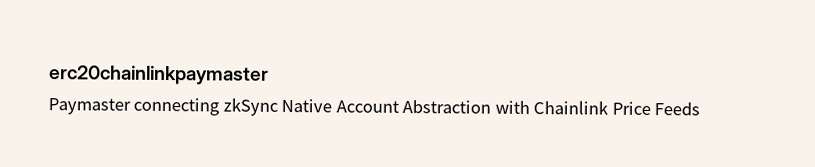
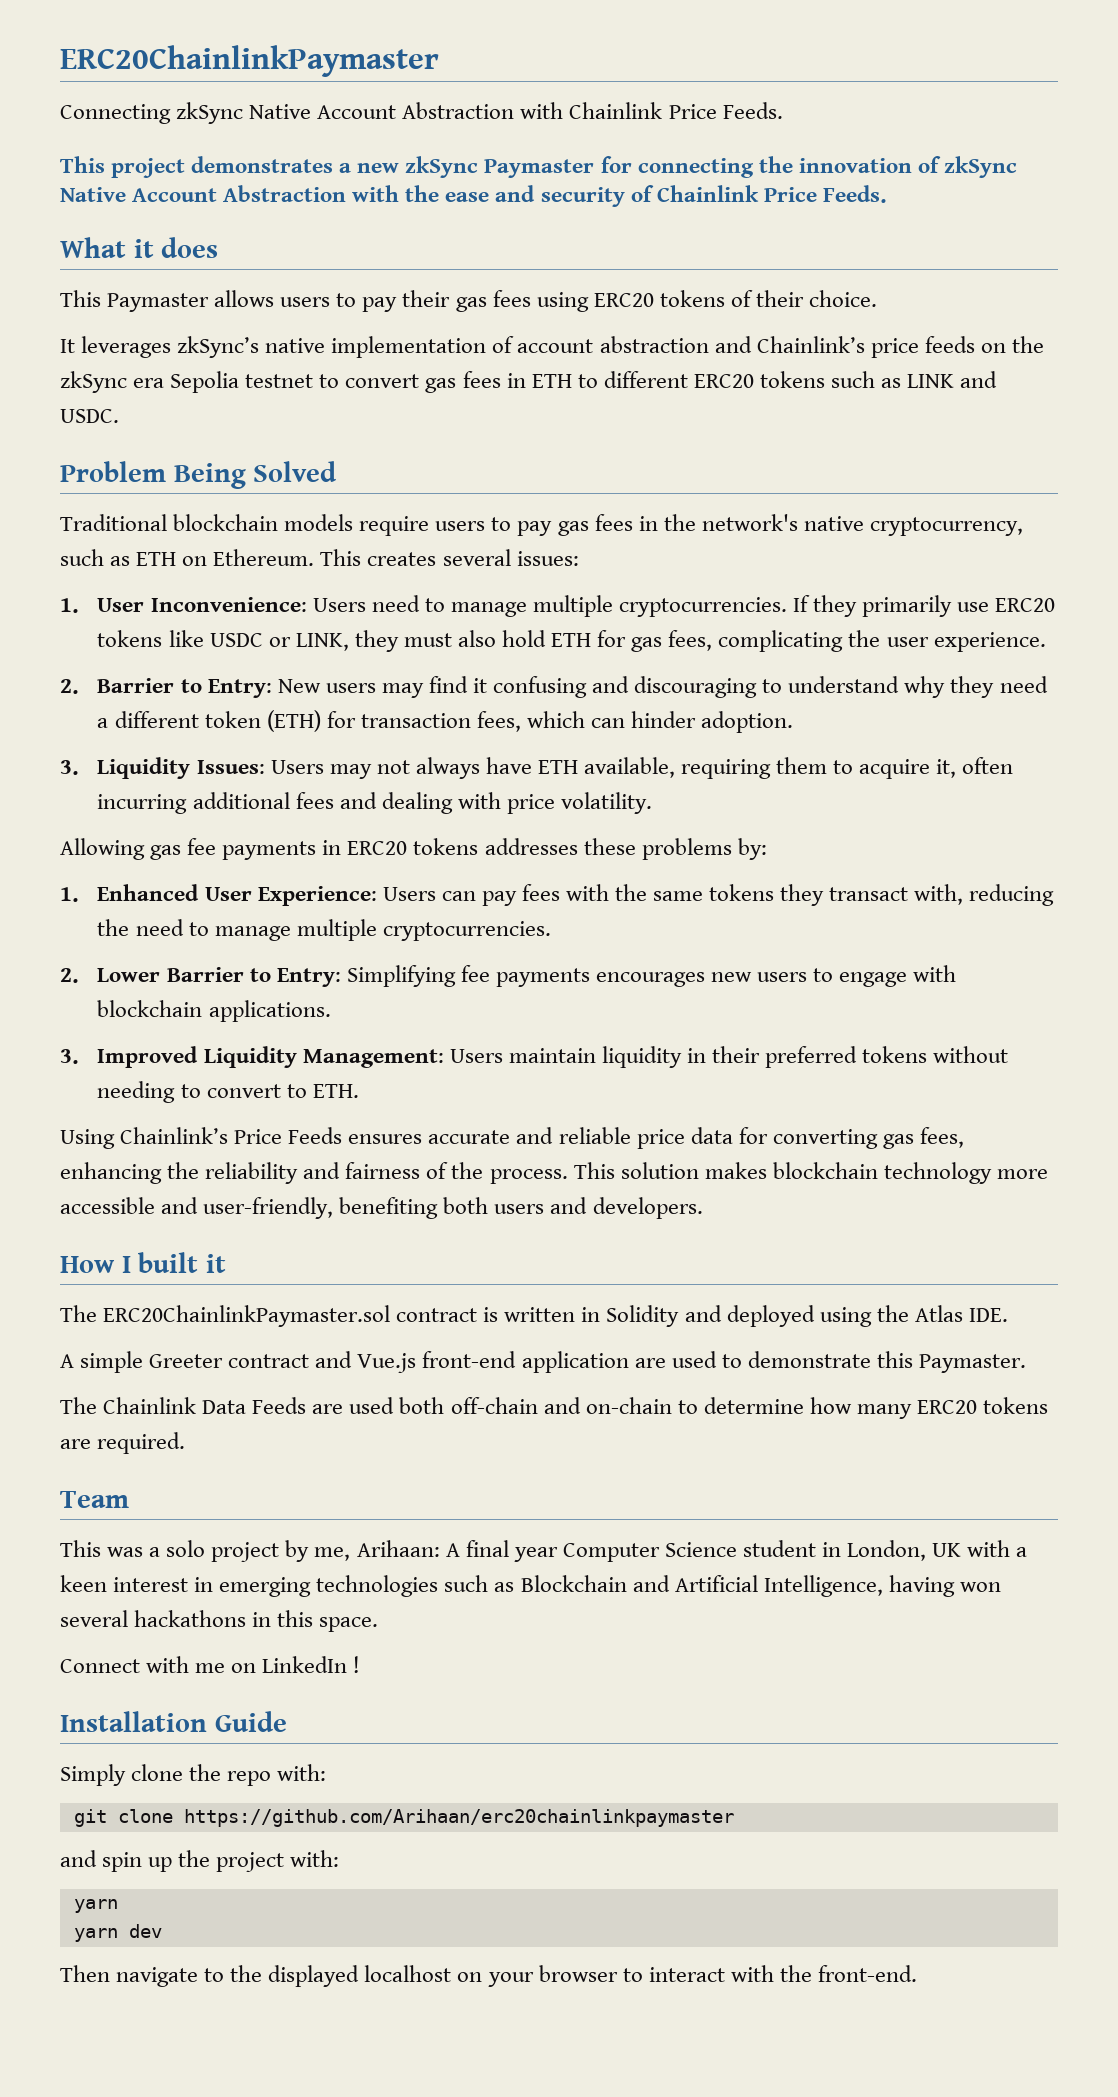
[48,65,269,85] [48,97,221,116] erc20chainlinkpaymaster // Paymaster connecting -> [60,45,439,77] [60,104,171,124] ERC20ChainlinkPaymaster // Connecting
[654,102,701,116] Feeds -> [722,102,783,119] [60,156,1017,178] [60,185,887,207] [60,237,219,258] [60,290,878,312] [60,336,1044,358] [60,371,998,393] [60,409,119,423] [60,461,338,489] [60,514,1023,536] [60,549,579,566] [60,595,1056,617] [97,630,1046,652] [60,676,1048,698] [97,710,794,733] [60,757,1014,779] [97,792,652,814] [60,838,767,860] [60,884,1055,906] [97,919,551,941] [60,965,957,987] [97,1000,331,1022] [60,1046,1009,1068] [97,1081,359,1103] [60,1127,964,1149] [60,1162,1048,1184] [60,1197,703,1219] [60,1252,226,1273] [60,1305,1008,1327] [60,1351,1026,1373] [60,1397,1049,1419] [60,1432,186,1454] [60,1491,129,1508] [60,1540,1028,1562] [60,1575,1001,1597] [60,1610,379,1632] [60,1656,361,1673] [60,1711,287,1732] [60,1764,327,1786] [73,1809,734,1827] [60,1850,340,1872] [73,1899,118,1913] [73,1924,162,1942] [60,1965,917,1987] Feeds. // This project demonstrates a new zkSync Paymaster for connecting the innovation of zkSync Native Account Abstraction with the ease and security of Chainlink Price Feeds. // What it does // This Paymaster allows users to pay their gas fees using ERC20 tokens of their choice. // It leverages zkSync’s native implementation of account abstraction and Chainlink’s price feeds on the zkSync era Sepolia testnet to convert gas fees in ETH to different ERC20 tokens such as LINK and USDC. // Problem Being Solved // Traditional blockchain models require users to pay gas fees in the network's native cryptocurrency, such as ETH on Ethereum. This creates several issues: // 1. User Inconvenience: Users need to manage multiple cryptocurrencies. If they primarily use ERC20 tokens like USDC or LINK, they must also hold ETH for gas fees, complicating the user experience. // 2. Barrier to Entry: New users may find it confusing and discouraging to understand why they need a different token (ETH) for transaction fees, which can hinder adoption. // 3. Liquidity Issues: Users may not always have ETH available, requiring them to acquire it, often incurring additional fees and dealing with price volatility. // Allowing gas fee payments in ERC20 tokens addresses these problems by: // 1. Enhanced User Experience: Users can pay fees with the same tokens they transact with, reducing the need to manage multiple cryptocurrencies. // 2. Lower Barrier to Entry: Simplifying fee payments encourages new users to engage with blockchain applications. // 3. Improved Liquidity Management: Users maintain liquidity in their preferred tokens without needing to convert to ETH. // Using Chainlink’s Price Feeds ensures accurate and reliable price data for converting gas fees, enhancing the reliability and fairness of the process. This solution makes blockchain technology more accessible and user-friendly, benefiting both users and developers. // How I built it // The ERC20ChainlinkPaymaster.sol contract is written in Solidity and deployed using the Atlas IDE. // A simple Greeter contract and Vue.js front-end application are used to demonstrate this Paymaster. // The Chainlink Data Feeds are used both off-chain and on-chain to determine how many ERC20 tokens are required. // Team // This was a solo project by me, Arihaan: A final year Computer Science student in London, UK with a keen interest in emerging technologies such as Blockchain and Artificial Intelligence, having won several hackathons in this space. // Connect with me on LinkedIn ! // Installation Guide // Simply clone the repo with: // git clone https://github.com/Arihaan/erc20chainlinkpaymaster // and spin up the project with: // yarn // yarn dev // Then navigate to the displayed localhost on your browser to interact with the front-end.

